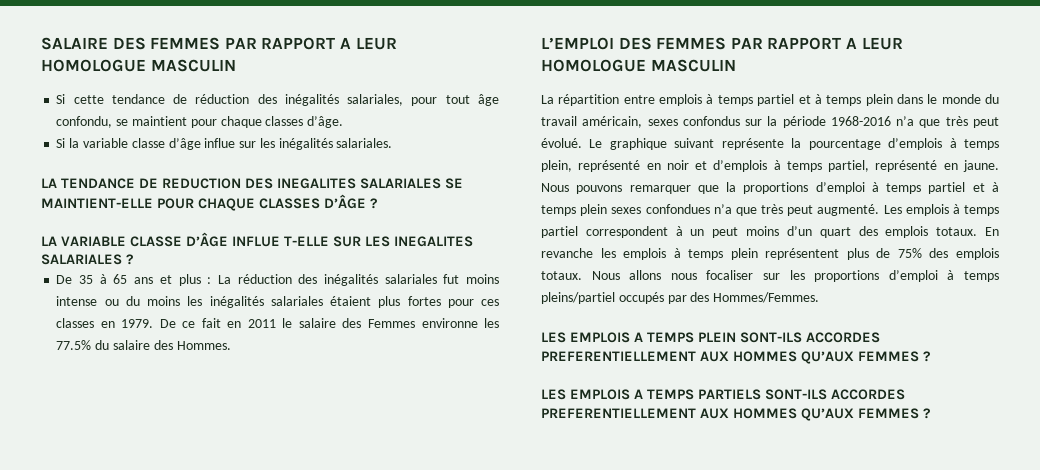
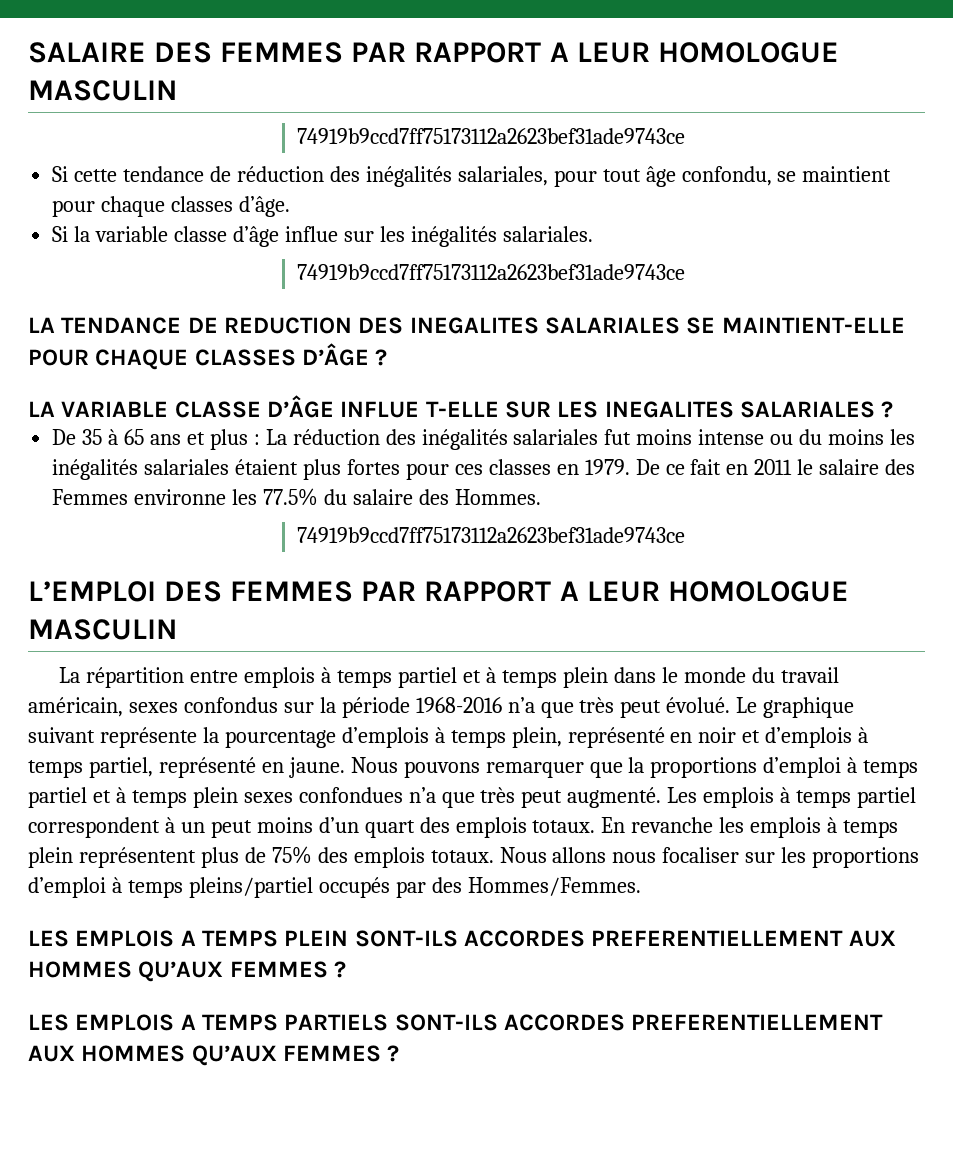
(236, 65) none -> [297,128,686,144] // 74919b9ccd7ff75173112a2623bef31ade9743ce
(393, 143) none -> [297,264,686,280] // 74919b9ccd7ff75173112a2623bef31ade9743ce
(231, 345) none -> [297,527,686,543] // 74919b9ccd7ff75173112a2623bef31ade9743ce

